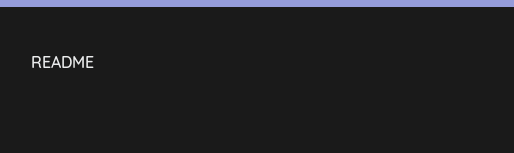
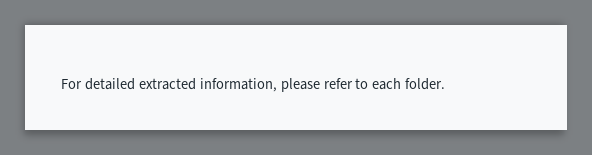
[31,55,94,68] README -> [61,78,446,92] For detailed extracted information, please refer to each folder.

